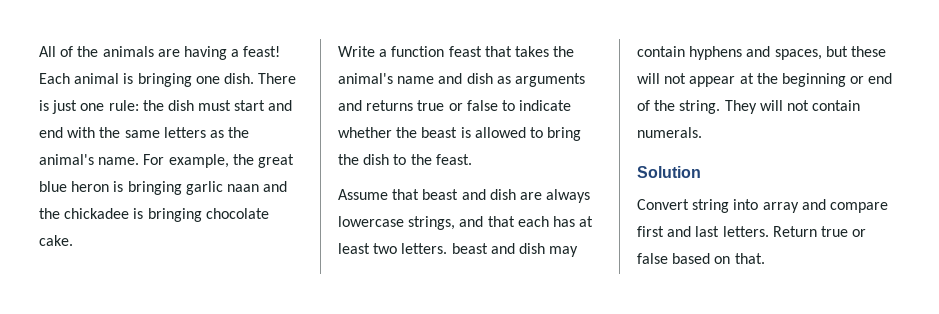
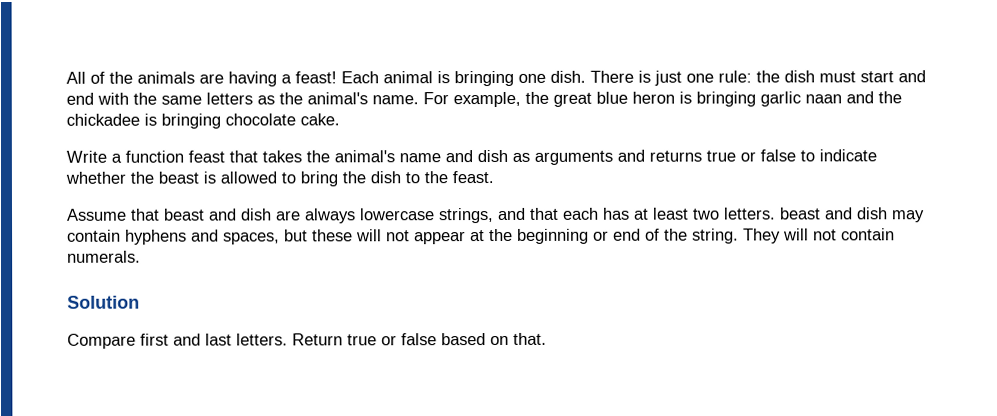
[637,199,888,213] Convert string into array and compare -> [67,333,136,349] Compare

